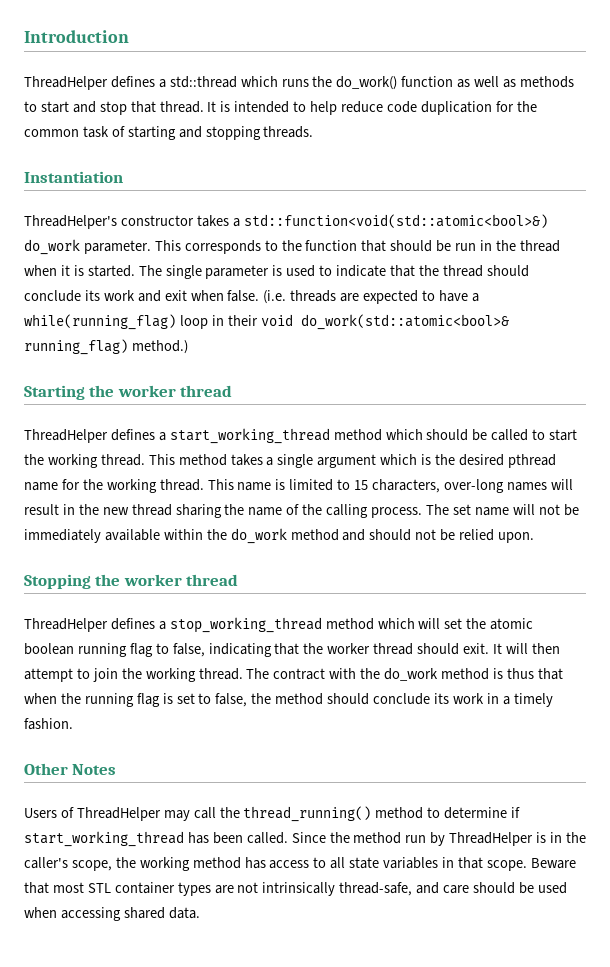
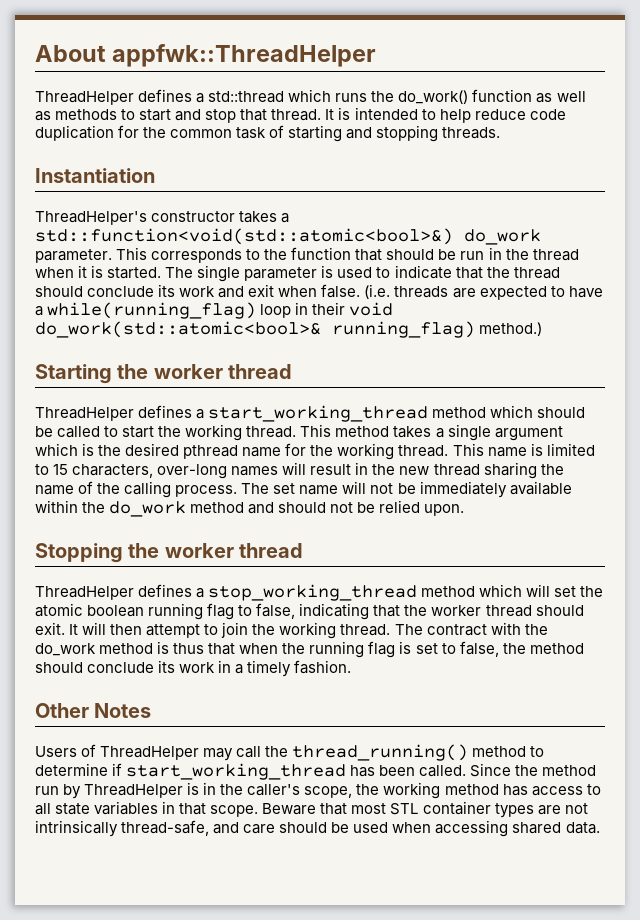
[24,30,129,43] Introduction -> [35,44,377,67] About appfwk::ThreadHelper

